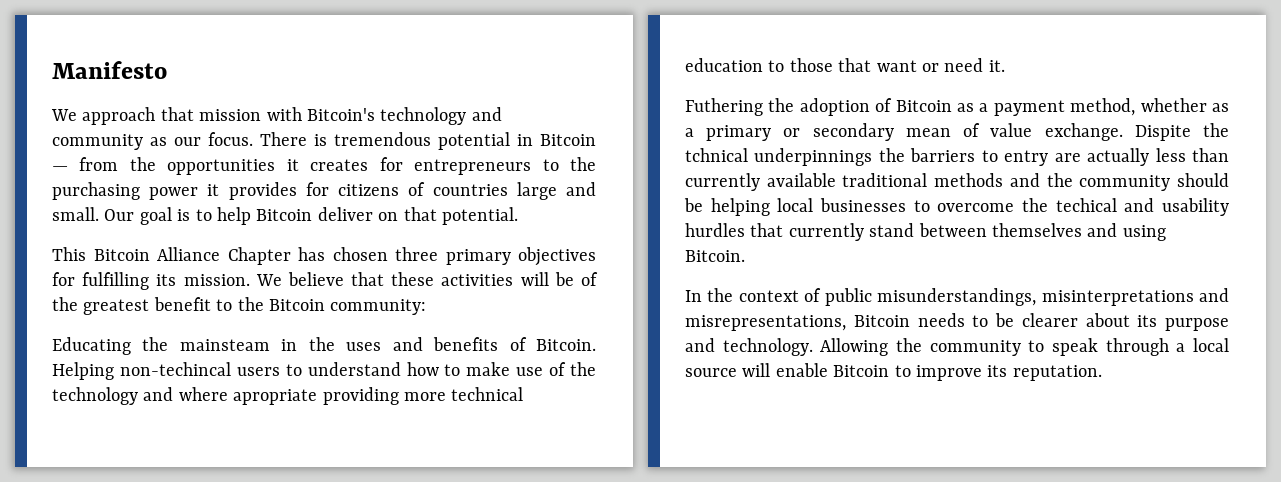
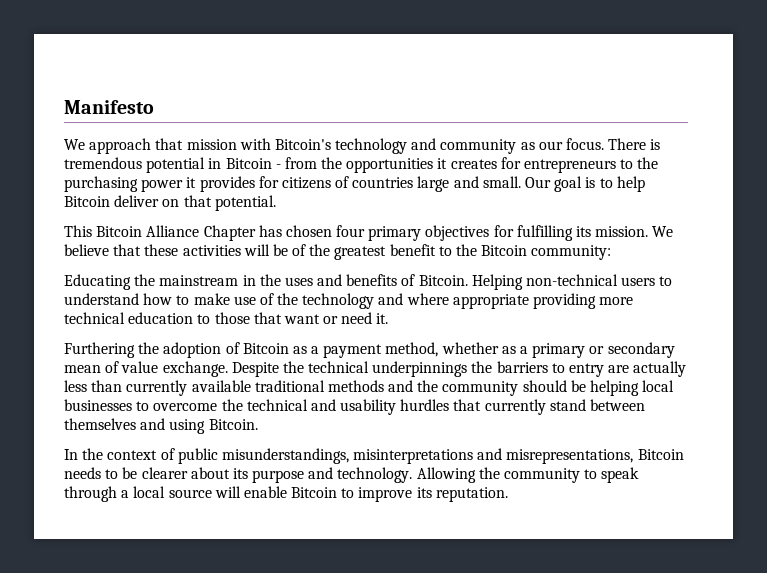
[52,166,68,171] — -> [275,164,281,169] -
[395,247,438,261] three -> [336,225,366,237] four
[179,339,270,351] mainsteam -> [159,275,239,286] mainstream
[119,362,231,376] non-techincal -> [526,274,619,286] non-technical
[233,389,318,405] apropriate -> [452,294,529,309] appropriate
[685,98,763,116] Futhering -> [64,342,135,358] Furthering
[1134,123,1229,141] [685,148,748,162] Dispite the tchnical -> [231,361,370,377] Despite the technical
[1055,198,1117,212] techical -> [246,399,308,411] technical

